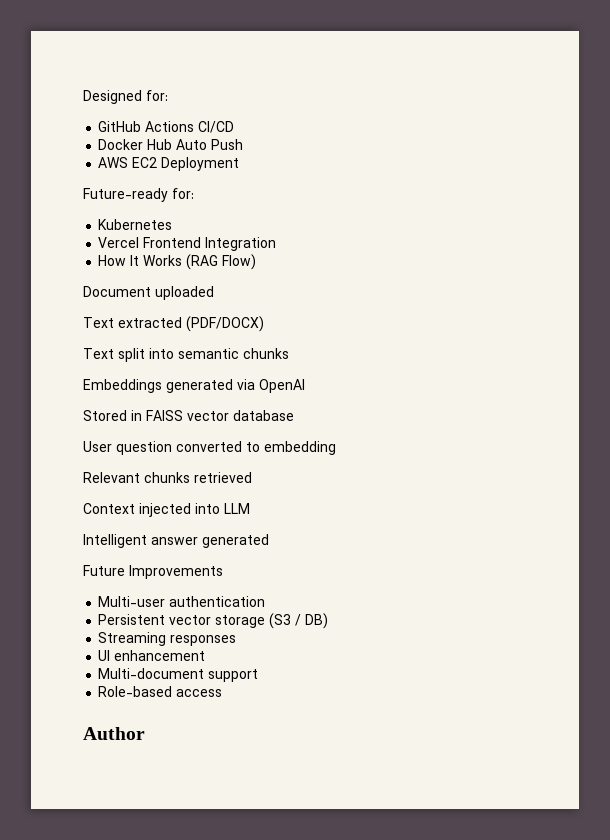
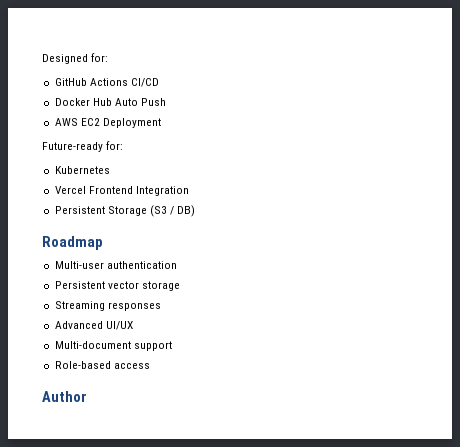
[98,254,257,270] [83,286,214,300] [83,316,264,332] [83,348,289,362] [83,379,305,393] [83,410,294,421] [83,441,336,455] [83,472,252,483] [83,503,250,517] [83,534,269,548] [83,565,223,579] How It Works (RAG Flow) // Document uploaded // Text extracted (PDF/DOCX) // Text split into semantic chunks // Embeddings generated via OpenAI // Stored in FAISS vector database // User question converted to embedding // Relevant chunks retrieved // Context injected into LLM // Intelligent answer generated // Future Improvements -> [54,205,196,217] [42,236,103,250] Persistent Storage (S3 / DB) // Roadmap
[269,613,329,629] (S3 / DB) -> (180, 286) none
[98,650,206,661] UI enhancement -> [54,321,133,330] Advanced UI/UX

